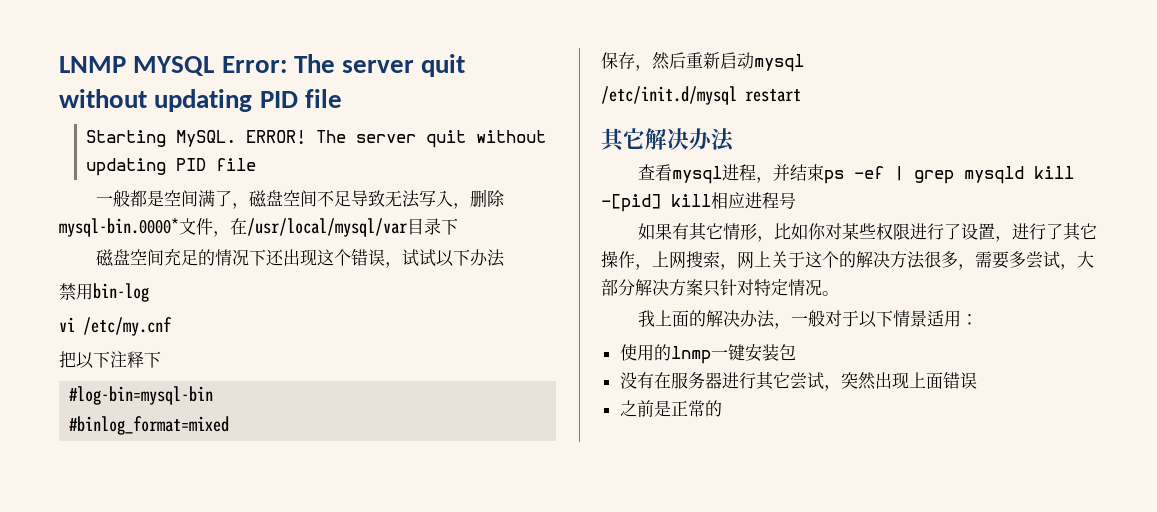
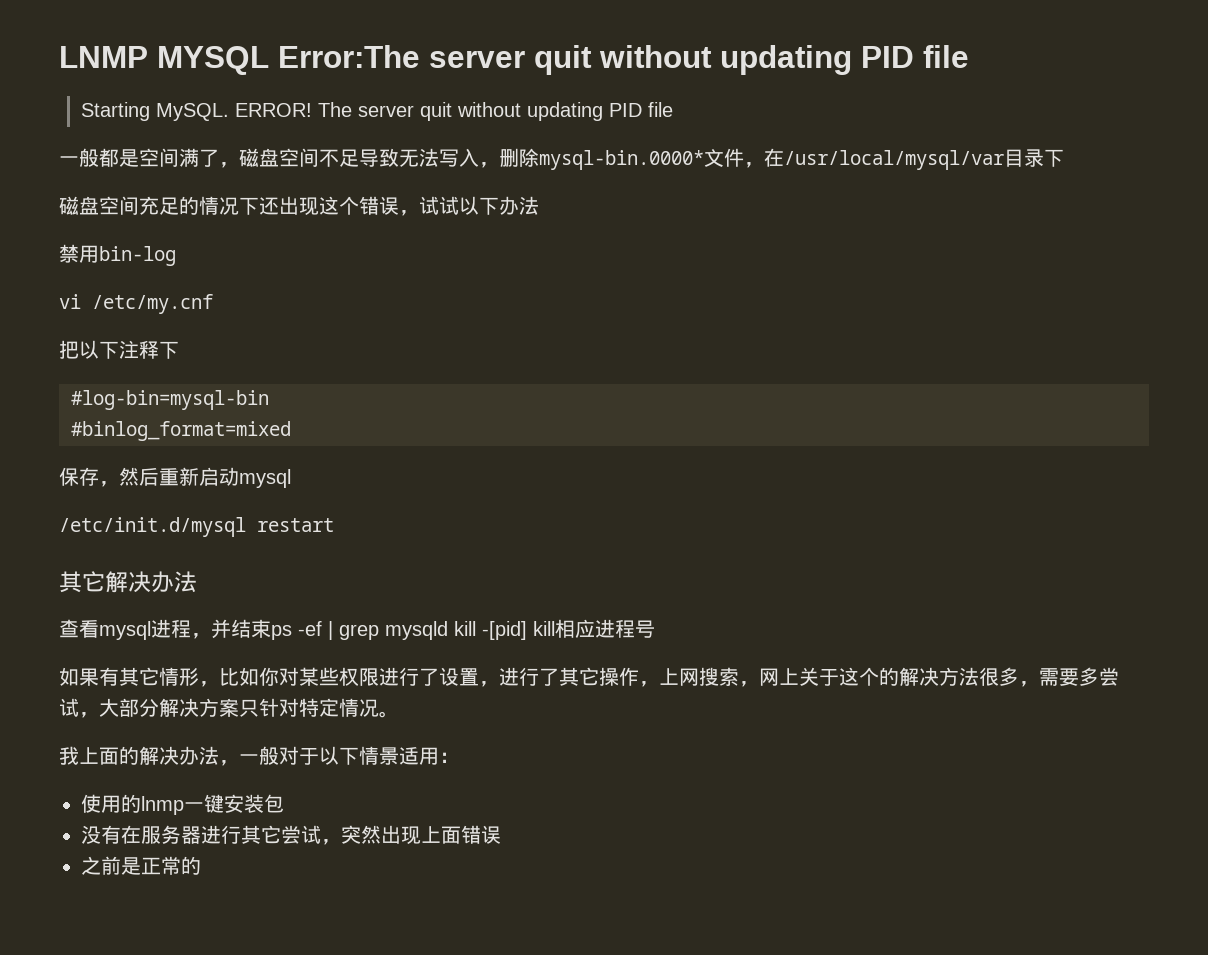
[221,54,335,73] Error: The -> [278,45,420,68] Error:The

